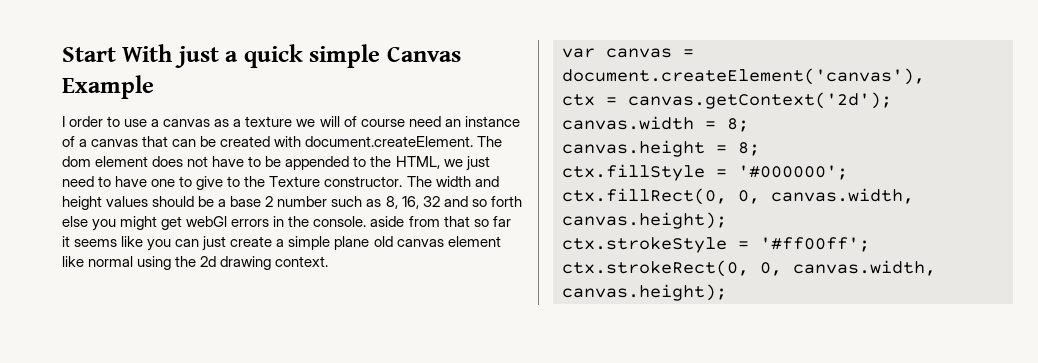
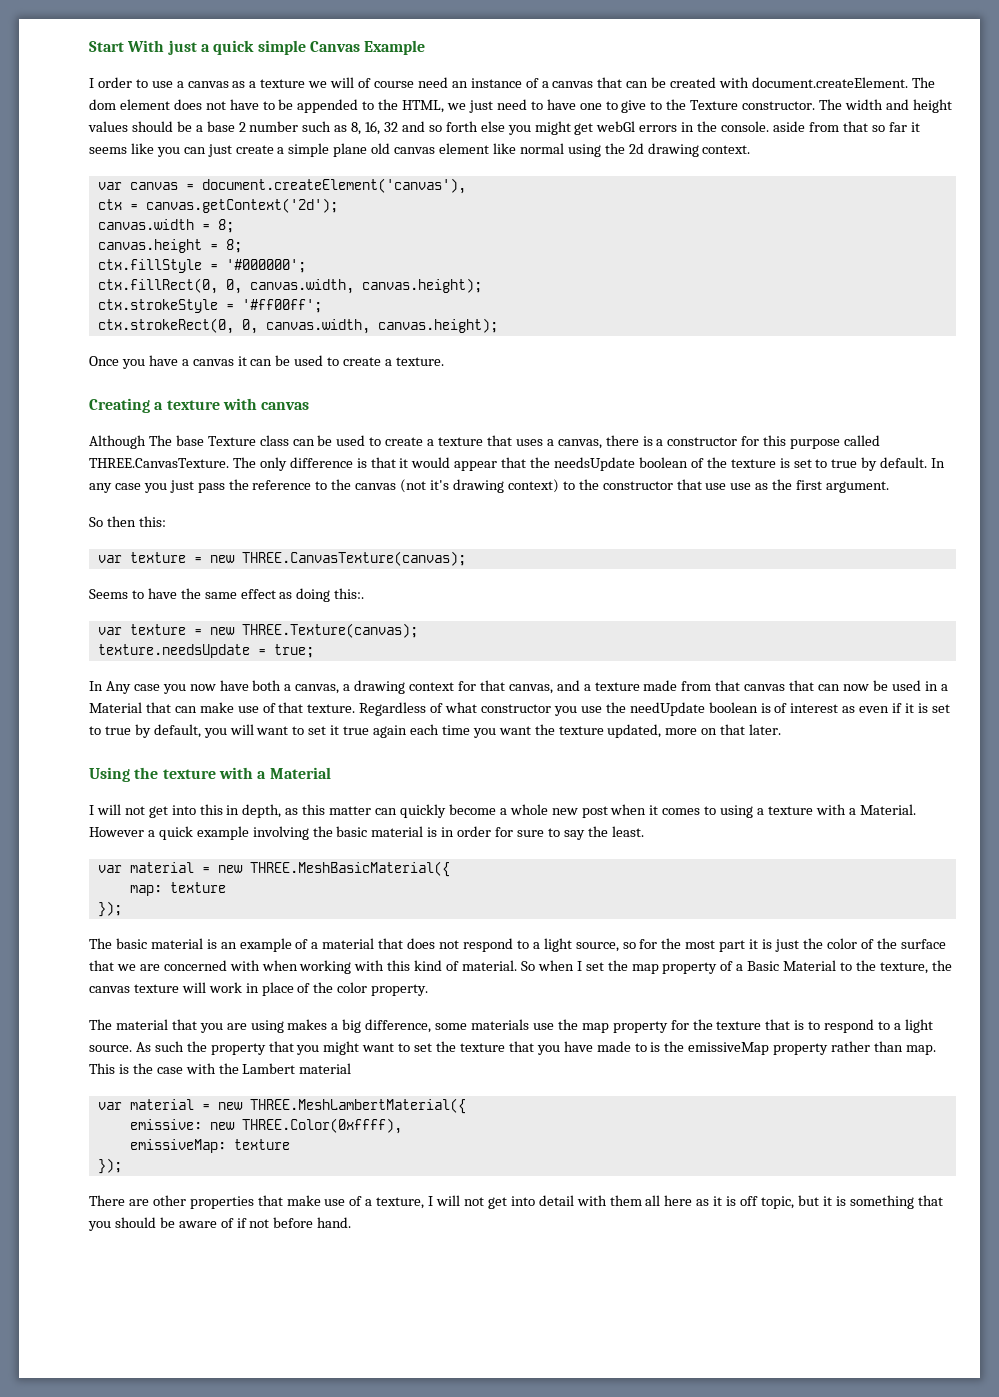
(727, 292) none -> [89,355,444,369] [89,398,310,413] [89,435,881,449] [89,457,946,471] [89,479,890,493] [89,516,166,527] [97,551,466,566] [89,588,365,602] [97,623,418,638] [97,644,314,658] [89,680,948,694] [89,702,950,716] [89,724,782,738] [89,767,331,782] [89,804,916,818] [89,826,644,840] [97,861,450,877] [129,882,226,896] [97,901,122,917] [89,938,946,952] [89,960,952,974] [89,982,429,996] [89,1019,933,1033] [89,1041,936,1055] [89,1063,352,1074] [97,1098,466,1114] [129,1118,402,1134] [129,1139,290,1153] [97,1158,122,1174] [89,1195,943,1209] [88,1217,352,1231] // Once you have a canvas it can be used to create a texture. // Creating a texture with canvas // Although The base Texture class can be used to create a texture that uses a canvas, there is a constructor for this purpose called THREE.CanvasTexture. The only difference is that it would appear that the needsUpdate boolean of the texture is set to true by default. In any case you just pass the reference to the canvas (not it's drawing context) to the constructor that use use as the first argument. // So then this: // var texture = new THREE.CanvasTexture(canvas); // Seems to have the same effect as doing this:. // var texture = new THREE.Texture(canvas); // texture.needsUpdate = true; // In Any case you now have both a canvas, a drawing context for that canvas, and a texture made from that canvas that can now be used in a Material that can make use of that texture. Regardless of what constructor you use the needUpdate boolean is of interest as even if it is set to true by default, you will want to set it true again each time you want the texture updated, more on that later. // Using the texture with a Material // I will not get into this in depth, as this matter can quickly become a whole new post when it comes to using a texture with a Material. However a quick example involving the basic material is in order for sure to say the least. // var material = new THREE.MeshBasicMaterial({ // map: texture // }); // The basic material is an example of a material that does not respond to a light source, so for the most part it is just the color of the surface that we are concerned with when working with this kind of material. So when I set the map property of a Basic Material to the texture, the canvas texture will work in place of the color property. // The material that you are using makes a big difference, some materials use the map property for the texture that is to respond to a light source. As such the property that you might want to set the texture that you have made to is the emissiveMap property rather than map. This is the case with the Lambert material // var material = new THREE.MeshLambertMaterial({ // emissive: new THREE.Color(0xffff), // emissiveMap: texture // }); // There are other properties that make use of a texture, I will not get into detail with them all here as it is off topic, but it is something that you should be aware of if not before hand.

